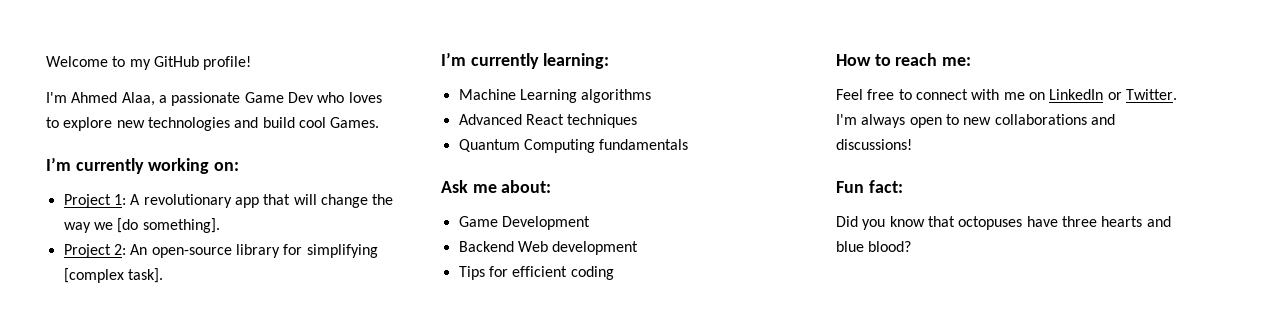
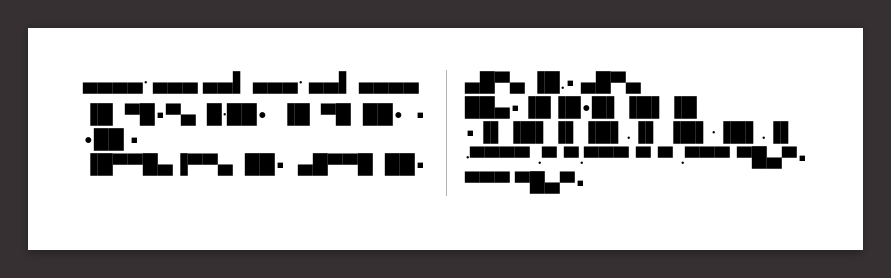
[46,56,252,70] [46,92,382,106] [46,117,380,131] [46,157,240,174] [63,194,394,208] [63,218,220,233] [63,244,378,258] [63,268,163,283] [441,52,610,69] [458,89,652,103] [458,114,638,128] [458,139,689,153] [441,180,552,193] [458,216,590,230] [458,241,639,255] [458,266,614,280] [836,53,972,66] [836,89,1177,100] [836,114,1115,128] [836,139,912,150] [836,180,903,193] [836,216,1171,230] [836,241,912,252] Welcome to my GitHub profile! // I'm Ahmed Alaa, a passionate Game Dev who loves to explore new technologies and build cool Games. // I’m currently working on: // Project 1: A revolutionary app that will change the way we [do something]. // Project 2: An open-source library for simplifying [complex task]. // I’m currently learning: // Machine Learning algorithms // Advanced React techniques // Quantum Computing fundamentals // Ask me about: // Game Development // Backend Web development // Tips for efficient coding // How to reach me: // Feel free to connect with me on LinkedIn or Twitter. I'm always open to new collaborations and discussions! // Fun fact: // Did you know that octopuses have three hearts and blue blood? -> [82,71,419,94] [83,103,426,126] [83,128,141,151] [83,153,426,176] [464,71,642,94] [464,96,697,119] [465,121,797,144] [465,146,808,169] [464,171,587,194] ▄▄▄▄· ▄▄▄ ▄▄▌ ▄▄▄· ▄▄▌ ▄▄▄▄ // ▐█ ▀█▪▀▄ █·██• ▐█ ▀█ ██• ▪ •██ ▪ // ▐█▀▀█▄▐▀▀▄ ██▪ ▄█▀▀█ ██▪ ▄█▀▄ ▐█.▪ ▄█▀▄ ██▄▪▐█▐█•█▌▐█▌▐█ ▪▐▌▐█▌▐▌▐█▌.▐▌ ▐█▌·▐█▌.▐▌ ·▀▀▀▀ .▀ ▀.▀▀▀ ▀ ▀ .▀▀▀ ▀█▄▀▪ ▀▀▀ ▀█▄▀▪

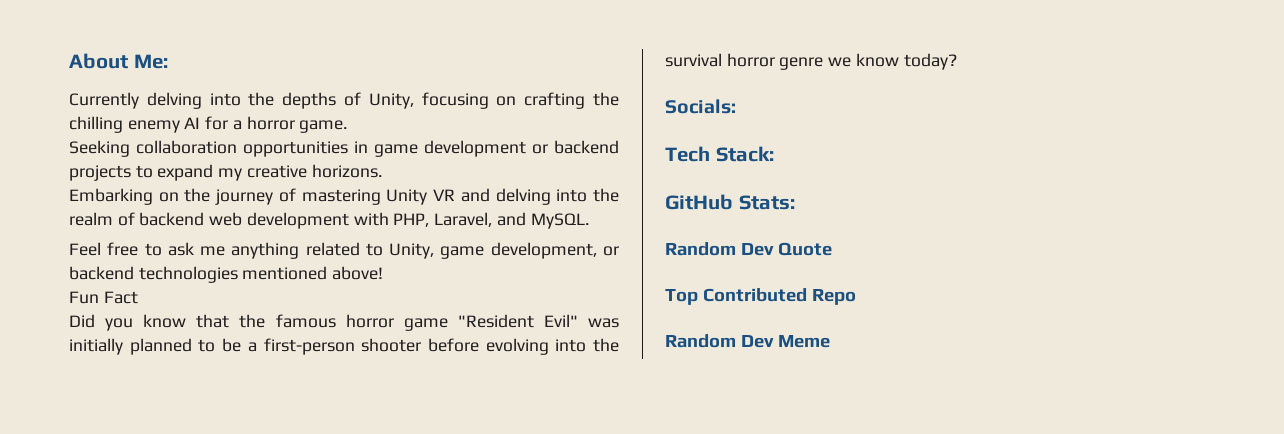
[82,71,419,94] [83,103,426,126] [83,128,141,151] [83,153,426,176] [464,71,642,94] [464,96,697,119] [465,121,797,144] [465,146,808,169] [464,171,587,194] ▄▄▄▄· ▄▄▄ ▄▄▌ ▄▄▄· ▄▄▌ ▄▄▄▄ // ▐█ ▀█▪▀▄ █·██• ▐█ ▀█ ██• ▪ •██ ▪ // ▐█▀▀█▄▐▀▀▄ ██▪ ▄█▀▀█ ██▪ ▄█▀▄ ▐█.▪ ▄█▀▄ ██▄▪▐█▐█•█▌▐█▌▐█ ▪▐▌▐█▌▐▌▐█▌.▐▌ ▐█▌·▐█▌.▐▌ ·▀▀▀▀ .▀ ▀.▀▀▀ ▀ ▀ .▀▀▀ ▀█▄▀▪ ▀▀▀ ▀█▄▀▪ -> [69,53,168,69] [69,92,619,109] [69,116,348,133] [69,140,619,157] [69,164,382,181] [69,188,620,205] [69,212,589,229] [69,242,619,259] [69,266,384,283] [69,291,138,304] [69,314,620,331] [69,338,619,355] [665,53,957,70] [665,99,736,114] [665,146,774,162] [665,194,795,210] [665,242,832,256] [665,288,856,305] [665,334,830,348] About Me: // Currently delving into the depths of Unity, focusing on crafting the chilling enemy AI for a horror game. // Seeking collaboration opportunities in game development or backend projects to expand my creative horizons. // Embarking on the journey of mastering Unity VR and delving into the realm of backend web development with PHP, Laravel, and MySQL. // Feel free to ask me anything related to Unity, game development, or backend technologies mentioned above! // Fun Fact // Did you know that the famous horror game "Resident Evil" was initially planned to be a first-person shooter before evolving into the survival horror genre we know today? // Socials: // Tech Stack: // GitHub Stats: // Random Dev Quote // Top Contributed Repo // Random Dev Meme

